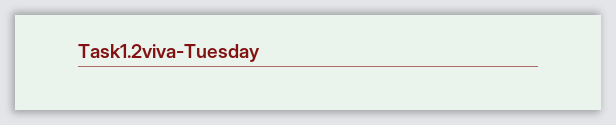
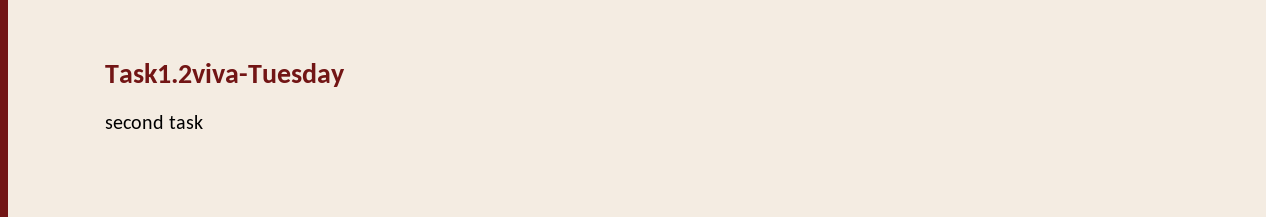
(260, 53) none -> [105,115,204,129] // second task

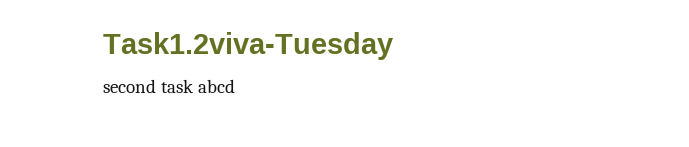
(204, 122) none -> [198,79,236,93] abcd

